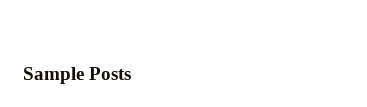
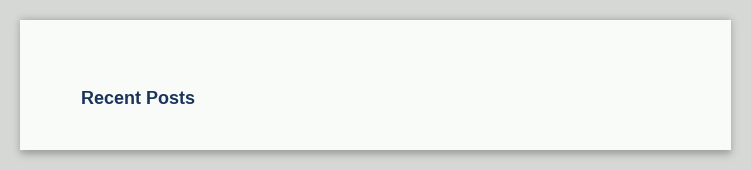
[23,67,84,84] Sample -> [81,91,141,104] Recent

